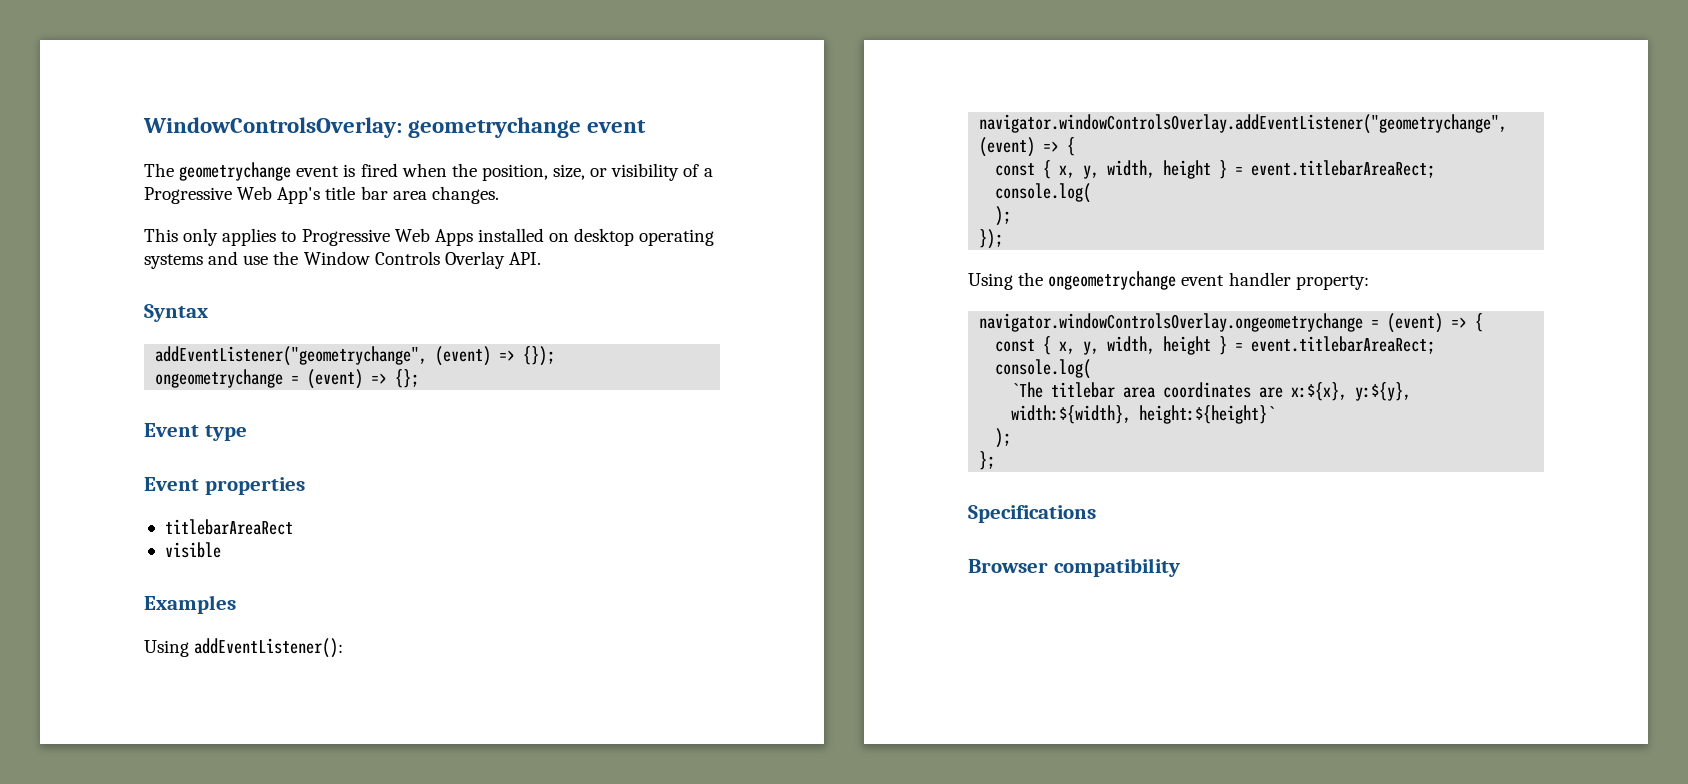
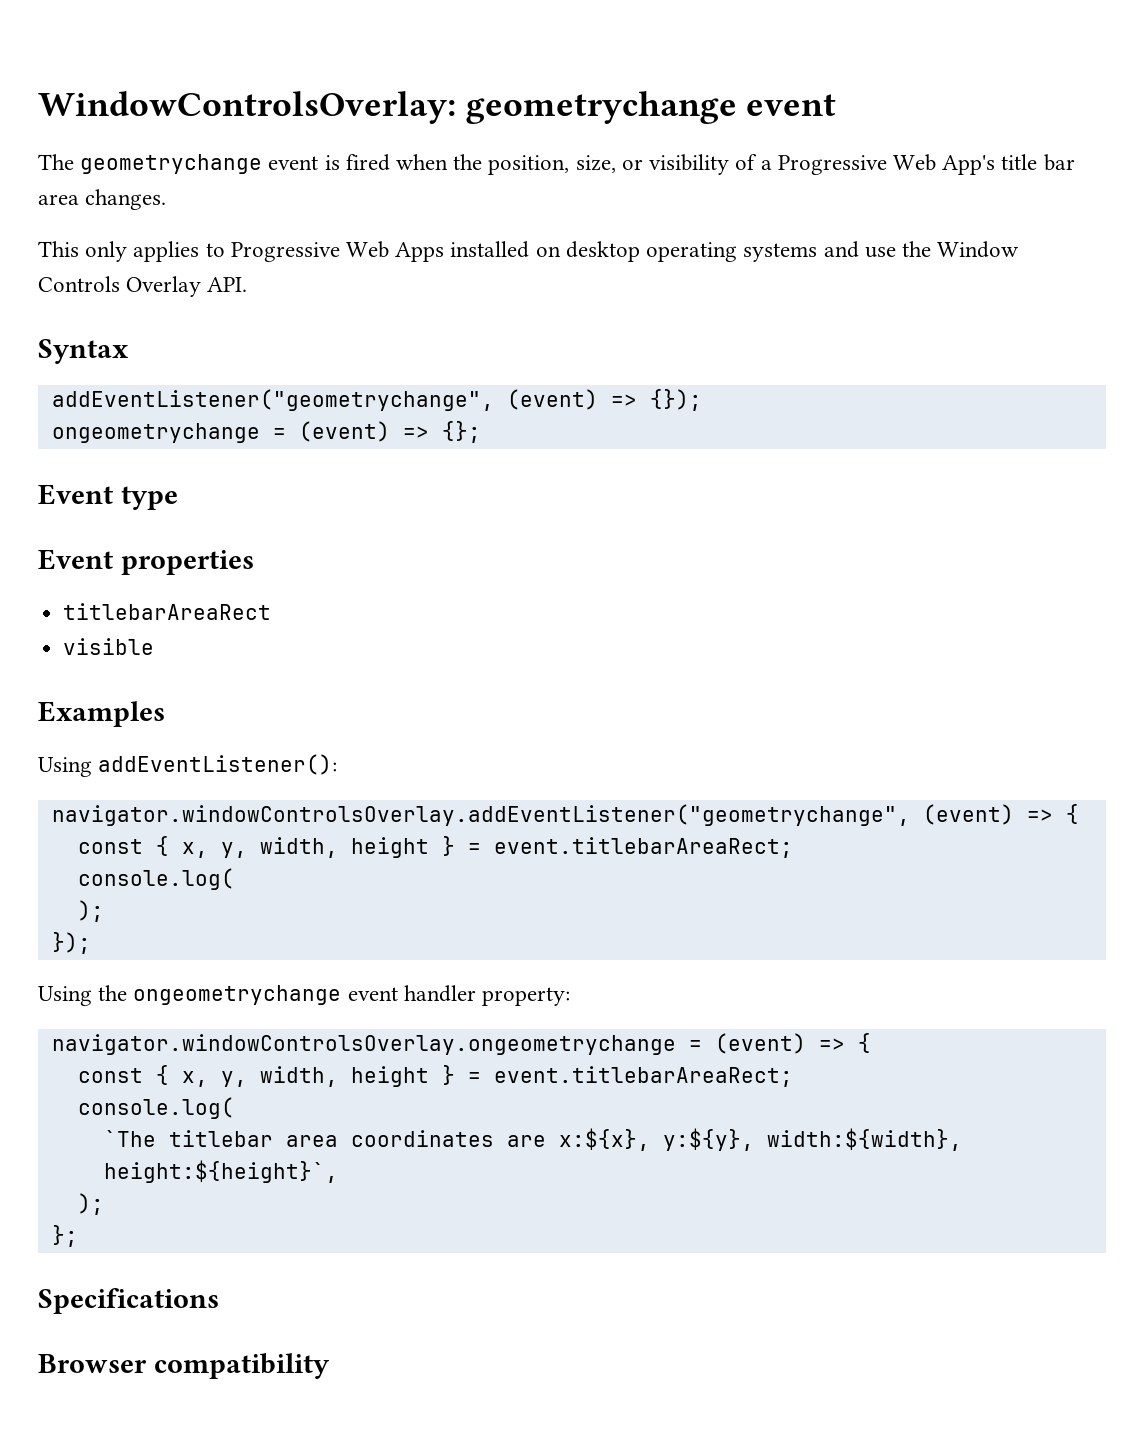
[1139,405,1276,424] height:${height}` -> [103,1160,338,1183] height:${height}`,

